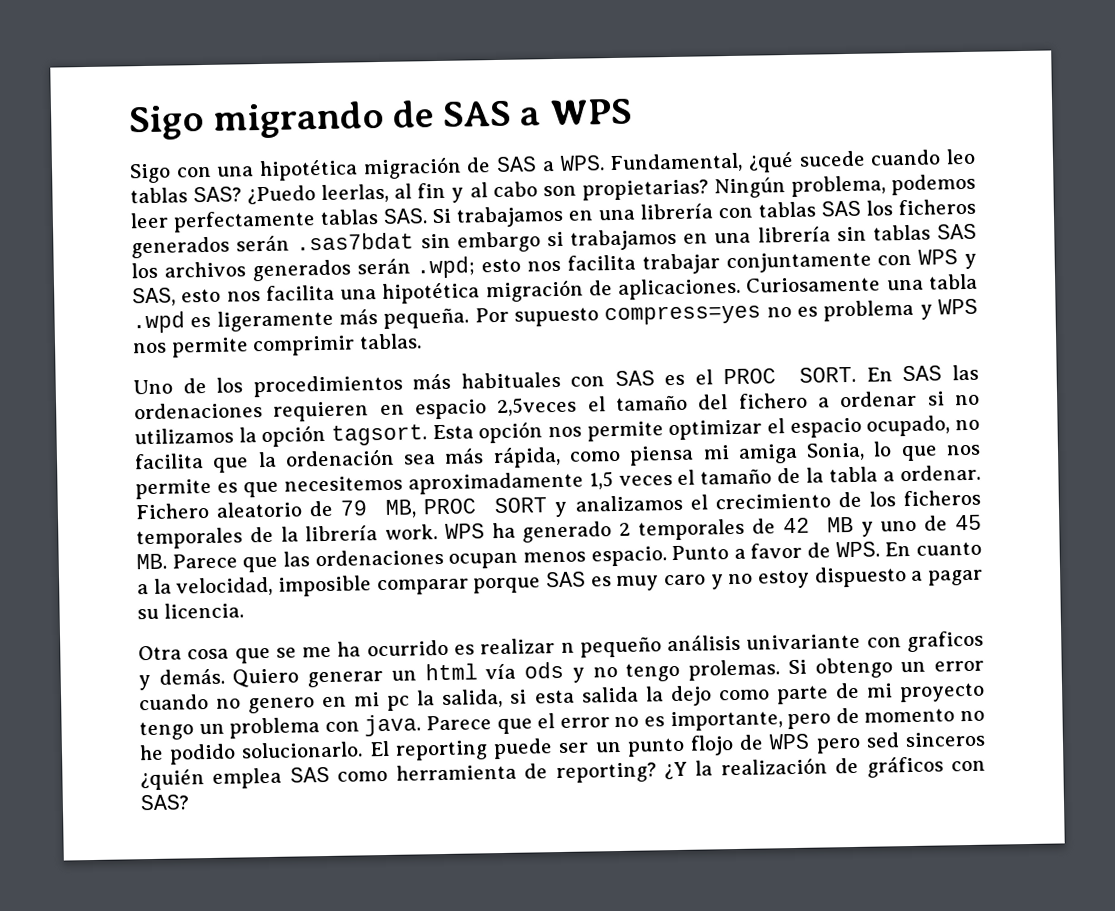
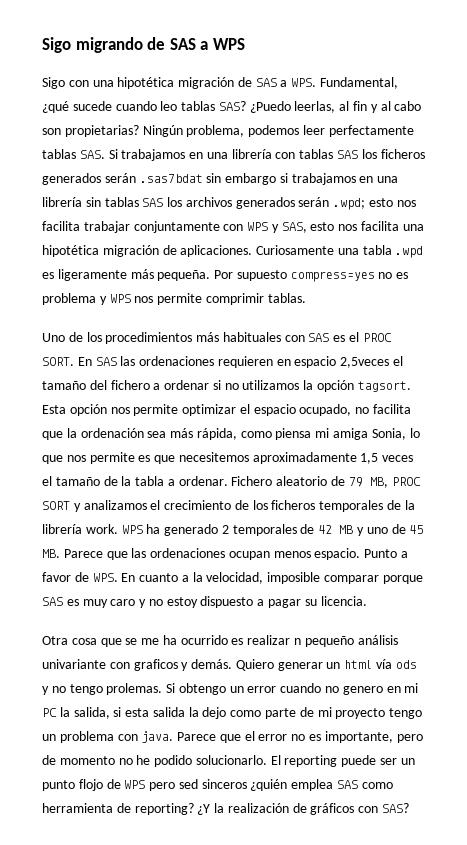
[387,695,411,711] pc -> [42,708,57,717] PC

